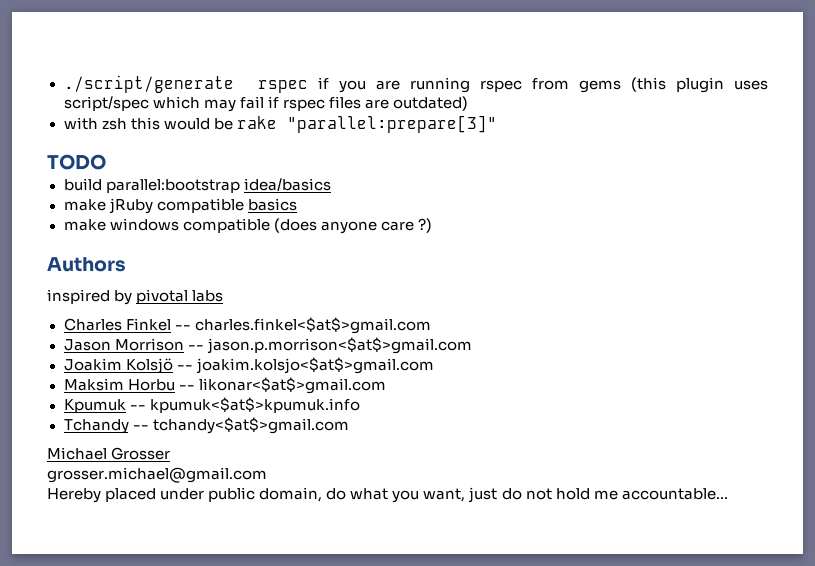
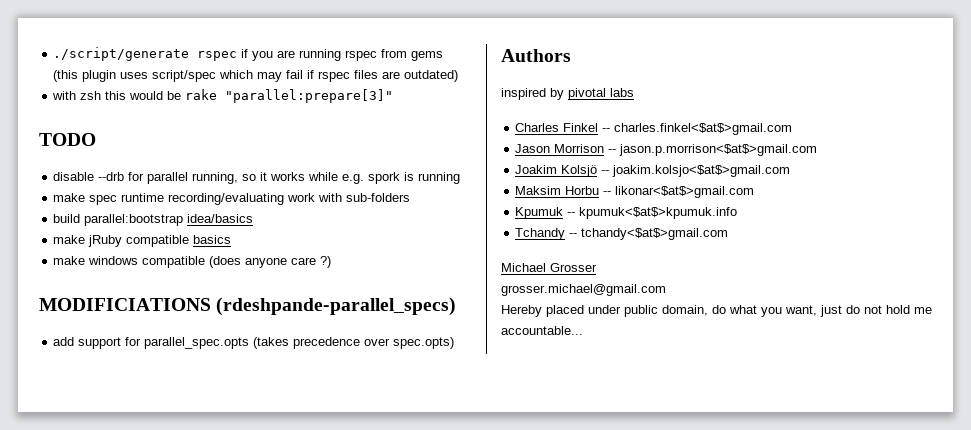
(106, 162) none -> [53,172,461,184] [53,193,411,205] // disable --drb for parallel running, so it works while e.g. spork is running // make spec runtime recording/evaluating work with sub-folders
(432, 225) none -> [39,297,457,316] [53,337,455,349] // MODIFICIATIONS (rdeshpande-parallel_specs) // add support for parallel_spec.opts (takes precedence over spec.opts)

